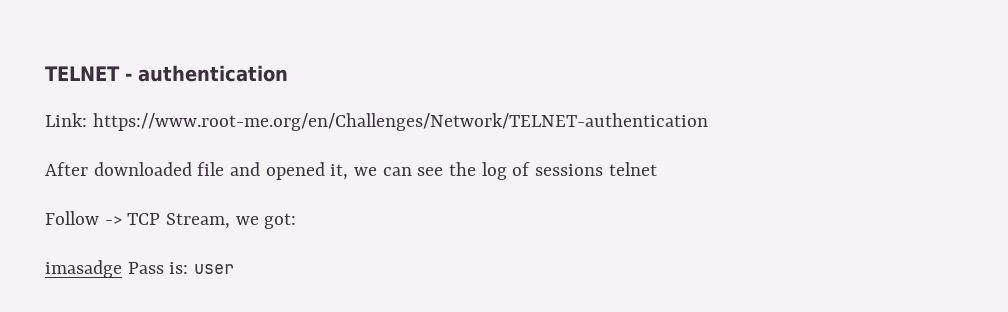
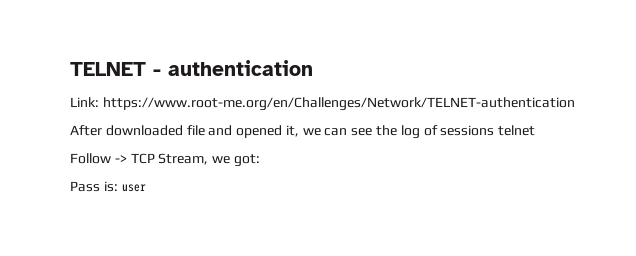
[45,260,122,278] imasadge -> (260, 160) none

